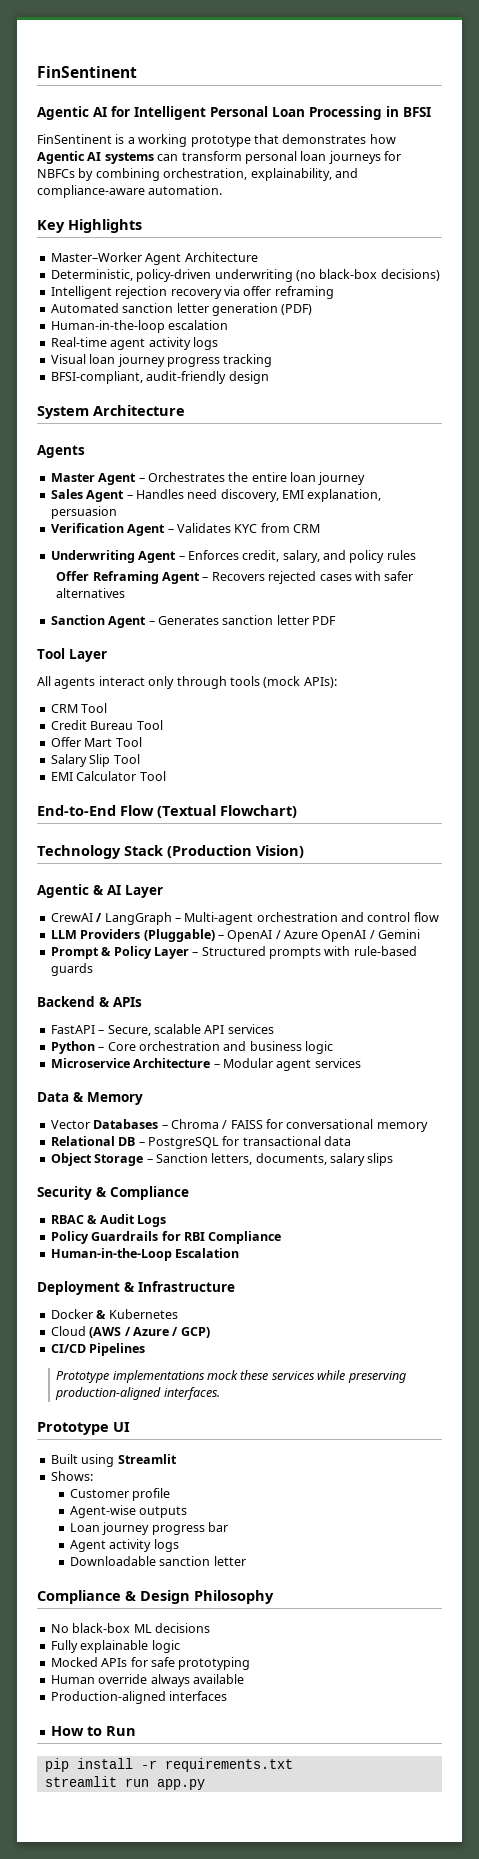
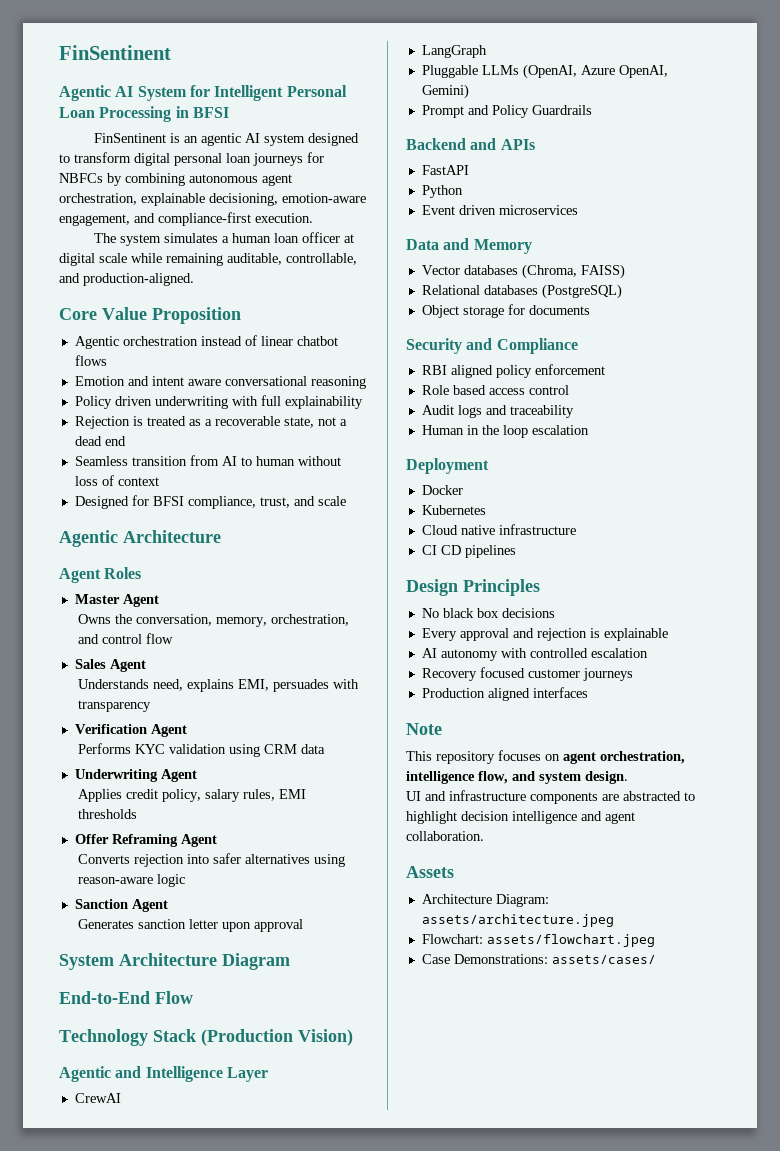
(107, 112) none -> [137,86,187,101] System
[127,134,396,147] [37,151,242,164] a working prototype that demonstrates how Agentic AI systems can transform -> [183,133,359,146] [59,152,170,166] an agentic AI system designed to transform digital
[163,168,358,181] [37,185,223,198] [37,219,142,233] [50,252,258,265] [50,269,440,282] [50,286,334,299] [50,303,313,316] [50,320,229,333] [50,337,218,350] [50,354,273,367] [50,371,269,384] [37,405,185,419] [37,445,85,458] [50,472,366,485] [50,489,382,502] [50,506,117,519] [50,523,320,536] orchestration, explainability, and compliance-aware automation. // Key Highlights // Master–Worker Agent Architecture // Deterministic, policy-driven underwriting (no black-box decisions) // Intelligent rejection recovery via offer reframing // Automated sanction letter generation (PDF) // Human-in-the-loop escalation // Real-time agent activity logs // Visual loan journey progress tracking // BFSI-compliant, audit-friendly design // System Architecture // Agents // Master Agent – Orchestrates the entire loan journey // Sales Agent – Handles need discovery, EMI explanation, persuasion // Verification Agent – Validates KYC from CRM -> [189,174,292,186] [59,193,366,206] [59,212,313,226] [93,232,354,246] [59,253,357,266] [59,273,194,286] [59,307,241,324] [74,335,338,349] [74,355,107,366] [74,376,366,389] [74,395,363,409] [74,416,347,429] [74,436,126,446] [74,455,341,466] [74,475,159,486] [74,495,346,509] [59,530,221,547] [59,567,142,583] [74,594,159,607] [78,614,350,627] [78,633,174,644] [74,659,146,672] [78,679,360,692] [78,700,152,712] [74,724,187,737] [78,743,326,757] autonomous agent orchestration, explainable decisioning, emotion-aware engagement, and compliance-first execution. // The system simulates a human loan officer at digital scale while remaining auditable, controllable, and production-aligned. // Core Value Proposition // Agentic orchestration instead of linear chatbot flows // Emotion and intent aware conversational reasoning // Policy driven underwriting with full explainability // Rejection is treated as a recoverable state, not a dead end // Seamless transition from AI to human without loss of context // Designed for BFSI compliance, trust, and scale // Agentic Architecture // Agent Roles // Master Agent // Owns the conversation, memory, orchestration, and control flow // Sales Agent // Understands need, explains EMI, persuades with transparency // Verification Agent // Performs KYC validation using CRM data
[178,550,416,563] [56,571,381,584] – Enforces credit, salary, and policy rules // Offer Reframing Agent – Recovers rejected cases with -> [78,789,307,802] [78,809,138,819] [74,834,217,847] [78,854,210,867] // Applies credit policy, salary rules, EMI thresholds // Offer Reframing Agent // Converts rejection into
(126, 593) none -> [314,854,346,867] [78,874,186,887] using reason-aware logic
[148,621,155,625] – -> (168, 905) //
[312,616,336,625] [37,648,107,662] [37,676,337,689] [50,703,108,713] [50,720,163,730] [50,737,142,747] [50,754,140,767] [50,771,166,781] PDF // Tool Layer // All agents interact only through tools (mock APIs): // CRM Tool // Credit Bureau Tool // Offer Mart Tool // Salary Slip Tool // EMI Calculator Tool -> [222,919,304,932] [59,953,290,970] upon approval // System Architecture Diagram
[157,805,297,818] (Textual Flowchart) -> (193, 997) none
[93,885,121,895] & AI -> [115,1066,223,1082] and Intelligence
[96,913,103,922] / -> (121, 1098) //
[174,912,439,925] [50,929,421,942] [50,946,417,959] [50,963,93,976] – Multi-agent orchestration and control flow // LLM Providers (Pluggable) – OpenAI / Azure OpenAI / Gemini // Prompt & Policy Layer – Structured prompts with rule-based guards -> [421,64,668,79] [421,84,469,99] [421,105,592,118] // Pluggable LLMs (OpenAI, Azure OpenAI, Gemini) // Prompt and Policy Guardrails
[99,997,110,1007] & -> [470,138,497,150] and
[98,1024,274,1036] [50,1041,333,1054] [50,1058,361,1071] – Secure, scalable API services // Python – Core orchestration and business logic // Microservice Architecture – Modular agent services -> [421,185,463,198] [421,205,578,215] // Python // Event driven microservices
[73,1092,84,1102] & -> [443,238,470,250] and
[93,1119,428,1132] [50,1136,351,1149] [50,1153,394,1166] Databases – Chroma / FAISS for conversational memory // Relational DB – PostgreSQL for transactional data // Object Storage – Sanction letters, documents, salary slips -> [463,264,625,279] [421,284,622,299] [421,304,590,318] databases (Chroma, FAISS) // Relational databases (PostgreSQL) // Object storage for documents
[96,1186,189,1200] [50,1214,166,1227] [50,1231,282,1244] [50,1248,240,1261] & Compliance // RBAC & Audit Logs // Policy Guardrails for RBI Compliance // Human-in-the-Loop Escalation -> [466,338,578,354] [421,364,605,378] [421,385,569,395] [421,405,574,418] [421,425,589,438] and Compliance // RBI aligned policy enforcement // Role based access control // Audit logs and traceability // Human in the loop escalation
[124,1281,235,1292] & Infrastructure -> (489, 466) none
[96,1310,107,1319] & -> (463, 490) //
[89,1327,210,1338] [50,1343,146,1356] [56,1370,406,1383] [55,1387,220,1400] [37,1422,130,1435] [50,1454,177,1467] [50,1471,93,1481] [70,1488,171,1501] [70,1505,188,1518] [70,1522,229,1535] [70,1539,179,1552] [70,1556,246,1566] [37,1590,274,1604] (AWS / Azure / GCP) // CI/CD Pipelines // Prototype implementations mock these services while preserving production-aligned interfaces. // Prototype UI // Built using Streamlit // Shows: // Customer profile // Agent-wise outputs // Loan journey progress bar // Agent activity logs // Downloadable sanction letter // Compliance & Design Philosophy -> [460,524,576,535] [421,545,516,558] [406,579,540,596] native infrastructure // CI CD pipelines // Design Principles
[72,1623,152,1633] black-box ML -> [442,608,499,618] black box
[50,1640,180,1653] [50,1657,251,1670] [50,1674,244,1687] [50,1691,228,1704] [50,1726,136,1736] [44,1758,293,1772] [44,1776,205,1790] Fully explainable logic // Mocked APIs for safe prototyping // Human override always available // Production-aligned interfaces // How to Run // pip install -r requirements.txt // streamlit run app.py -> [421,628,668,641] [421,648,648,661] [421,667,633,681] [421,687,588,701] [406,723,442,735] [406,750,685,764] [406,771,628,784] [406,790,695,804] [406,811,635,824] [406,831,484,841] [406,866,454,878] [421,894,549,907] [421,914,614,927] [421,934,655,947] [421,954,656,964] Every approval and rejection is explainable // AI autonomy with controlled escalation // Recovery focused customer journeys // Production aligned interfaces // Note // This repository focuses on agent orchestration, intelligence flow, and system design. // UI and infrastructure components are abstracted to highlight decision intelligence and agent collaboration. // Assets // Architecture Diagram: assets/architecture.jpeg // Flowchart: assets/flowchart.jpeg // Case Demonstrations: assets/cases/

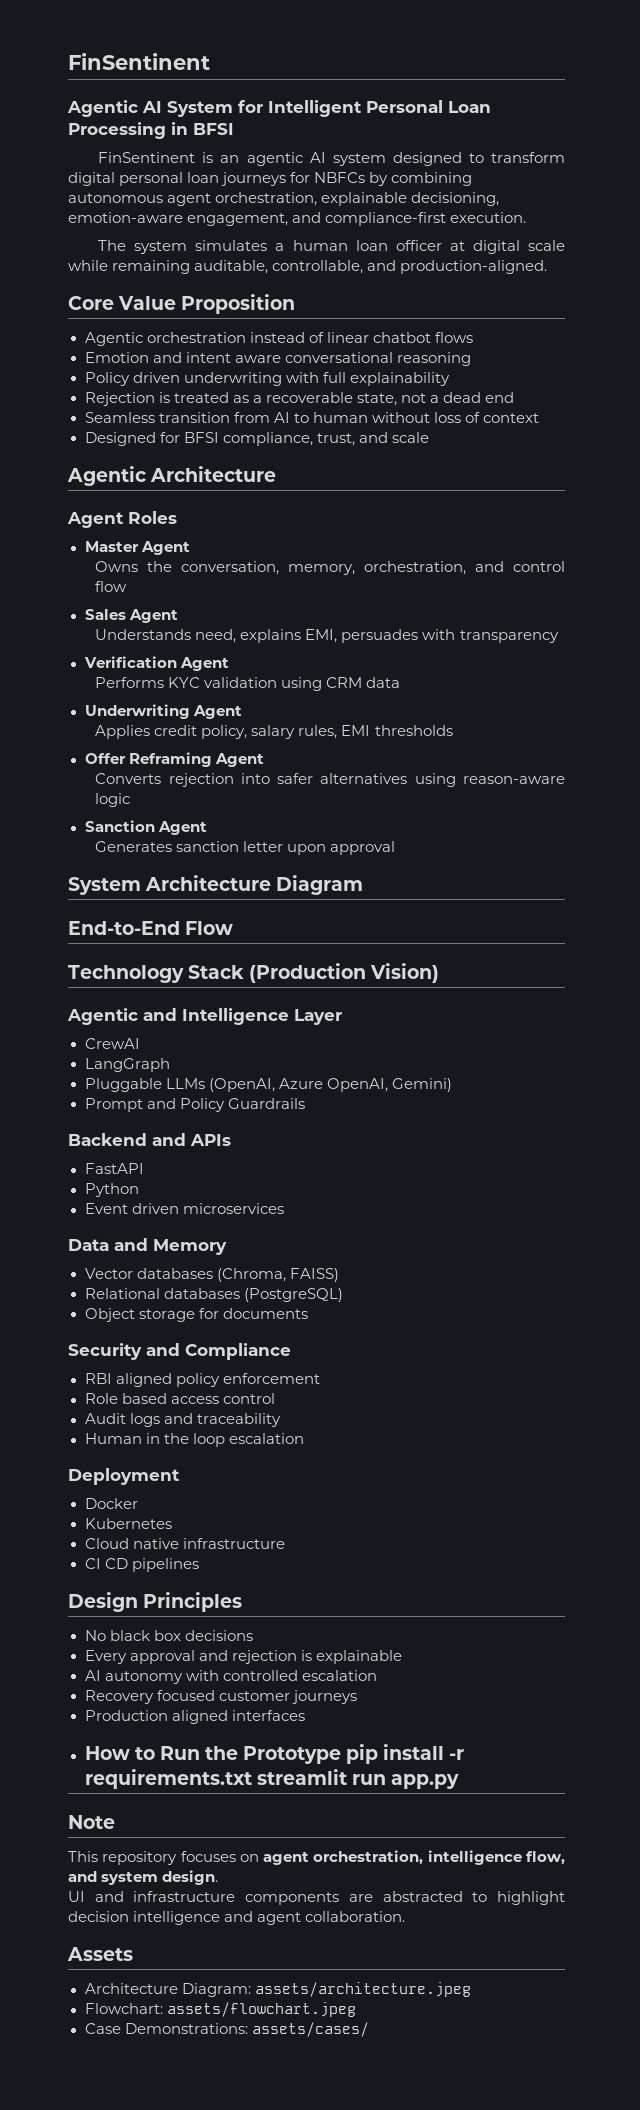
(588, 692) none -> [84,1744,465,1764] [84,1769,459,1789] // How to Run the Prototype pip install -r requirements.txt streamlit run app.py

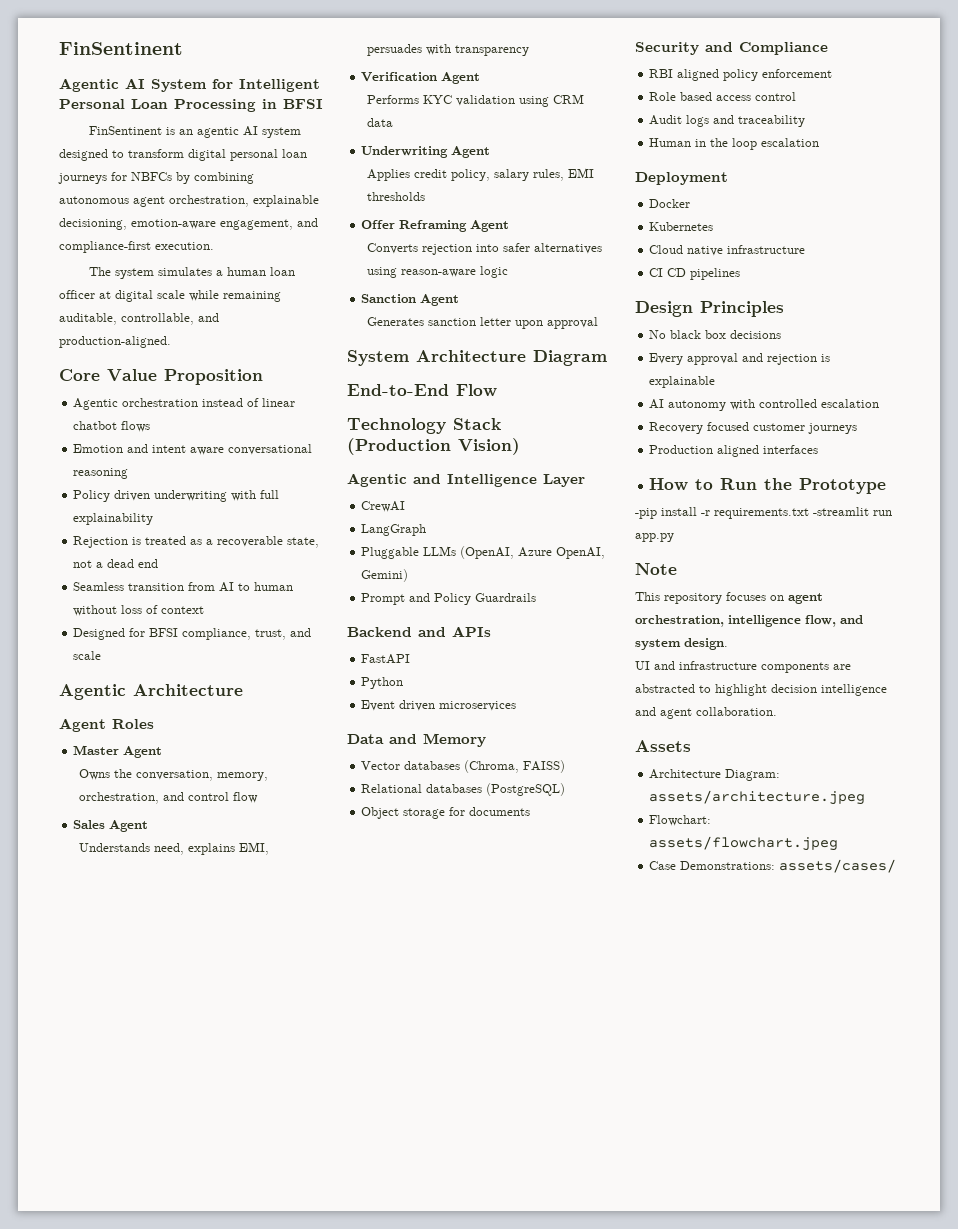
[346,1744,379,1764] pip -> [635,508,657,519] // -pip
[256,1769,347,1785] streamlit -> [813,507,869,516] -streamlit

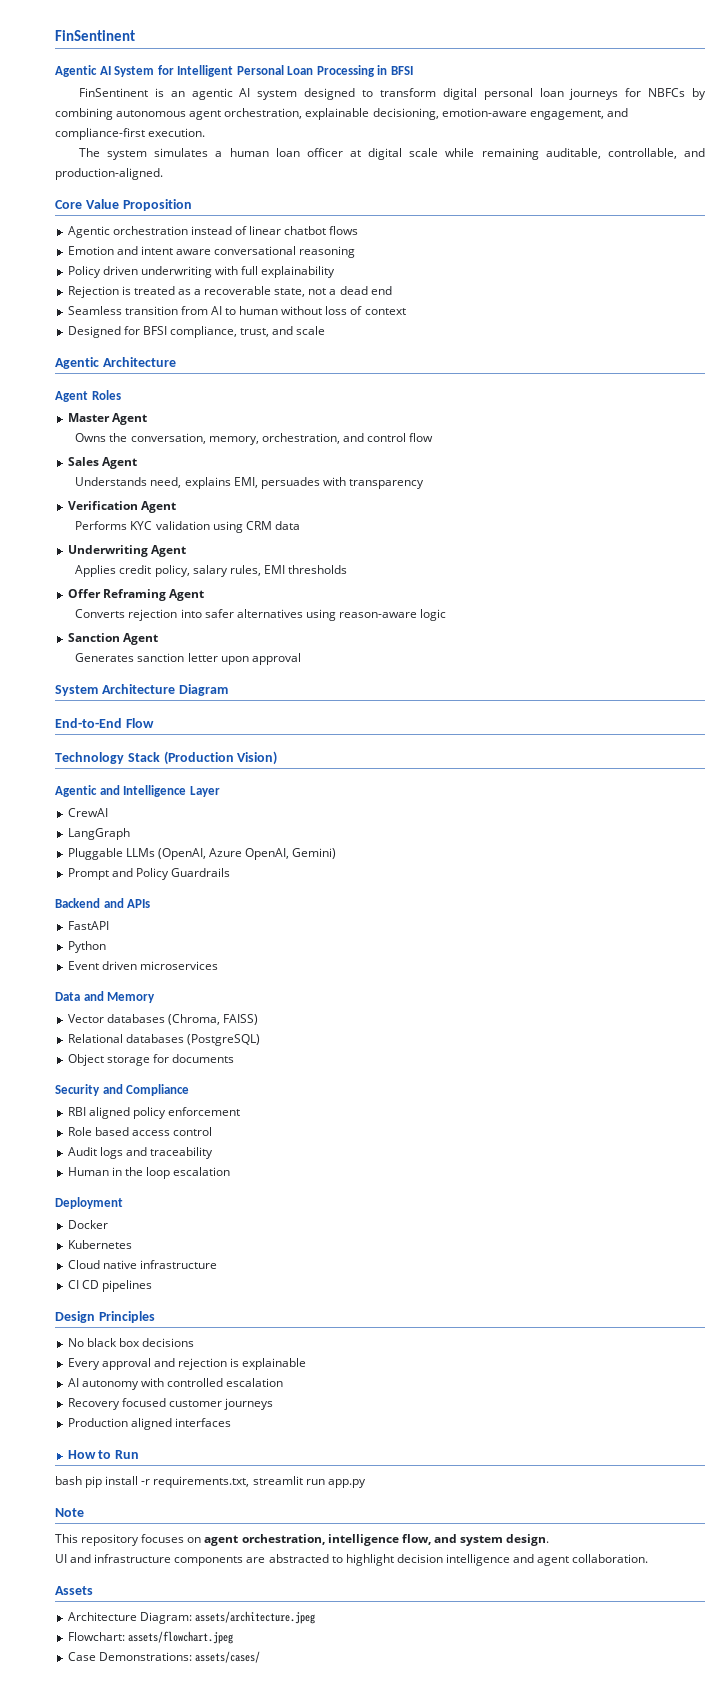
[764,478,887,494] [635,507,869,519] the Prototype // -pip install -r requirements.txt -streamlit -> [55,1476,303,1488] // bash pip install -r requirements.txt, streamlit

